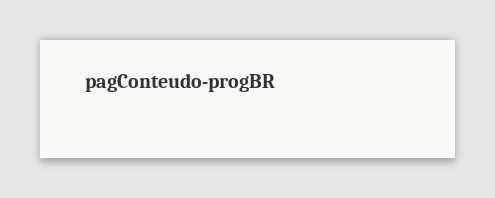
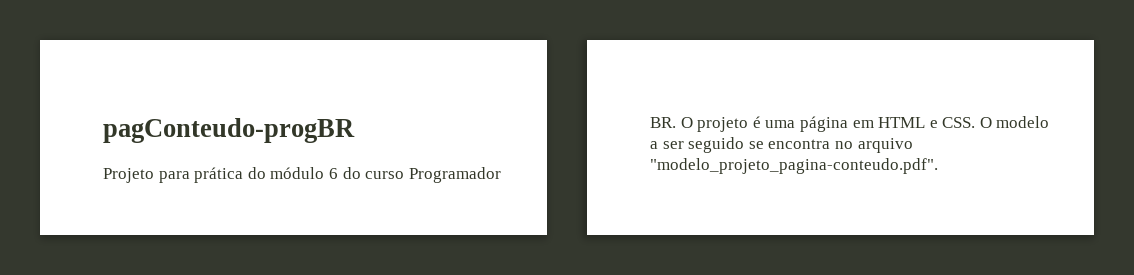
(275, 82) none -> [103,167,501,183] [650,116,1050,132] [650,137,913,153] [650,158,938,174] // Projeto para prática do módulo 6 do curso Programador BR. O projeto é uma página em HTML e CSS. O modelo a ser seguido se encontra no arquivo "modelo_projeto_pagina-conteudo.pdf".

